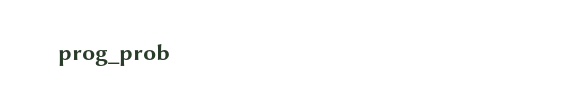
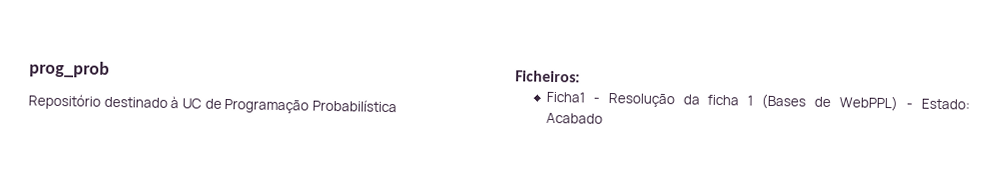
(170, 55) none -> [28,93,397,114] [515,70,580,83] [545,91,970,112] [545,112,603,124] // Repositório destinado à UC de Programação Probabilística // Ficheiros: // Ficha1 - Resolução da ficha 1 (Bases de WebPPL) - Estado: Acabado

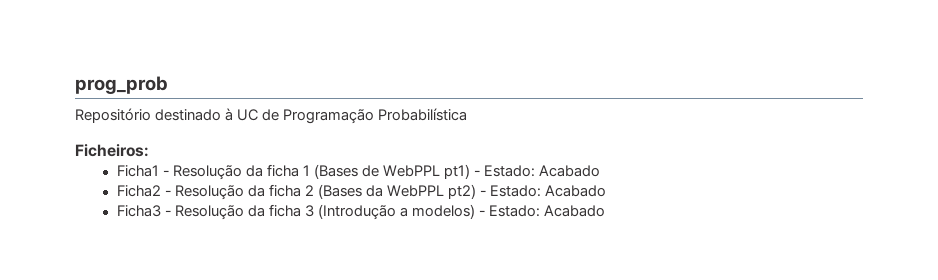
[839,95,970,112] [545,112,603,124] WebPPL) - Estado: Acabado -> [383,164,601,179] [116,184,607,200] [116,204,606,220] WebPPL pt1) - Estado: Acabado // Ficha2 - Resolução da ficha 2 (Bases da WebPPL pt2) - Estado: Acabado // Ficha3 - Resolução da ficha 3 (Introdução a modelos) - Estado: Acabado

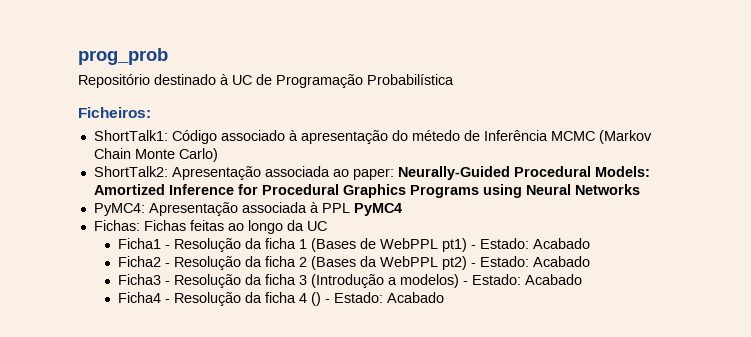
(149, 150) none -> [93,130,652,144] [93,148,218,162] [93,166,650,180] [93,184,640,198] [93,202,402,216] [93,220,327,234] // ShortTalk1: Código associado à apresentação do métedo de Inferência MCMC (Markov Chain Monte Carlo) // ShortTalk2: Apresentação associada ao paper: Neurally-Guided Procedural Models: Amortized Inference for Procedural Graphics Programs using Neural Networks // PyMC4: Apresentação associada à PPL PyMC4 // Fichas: Fichas feitas ao longo da UC
(606, 211) none -> [117,292,444,306] // Ficha4 - Resolução da ficha 4 () - Estado: Acabado

